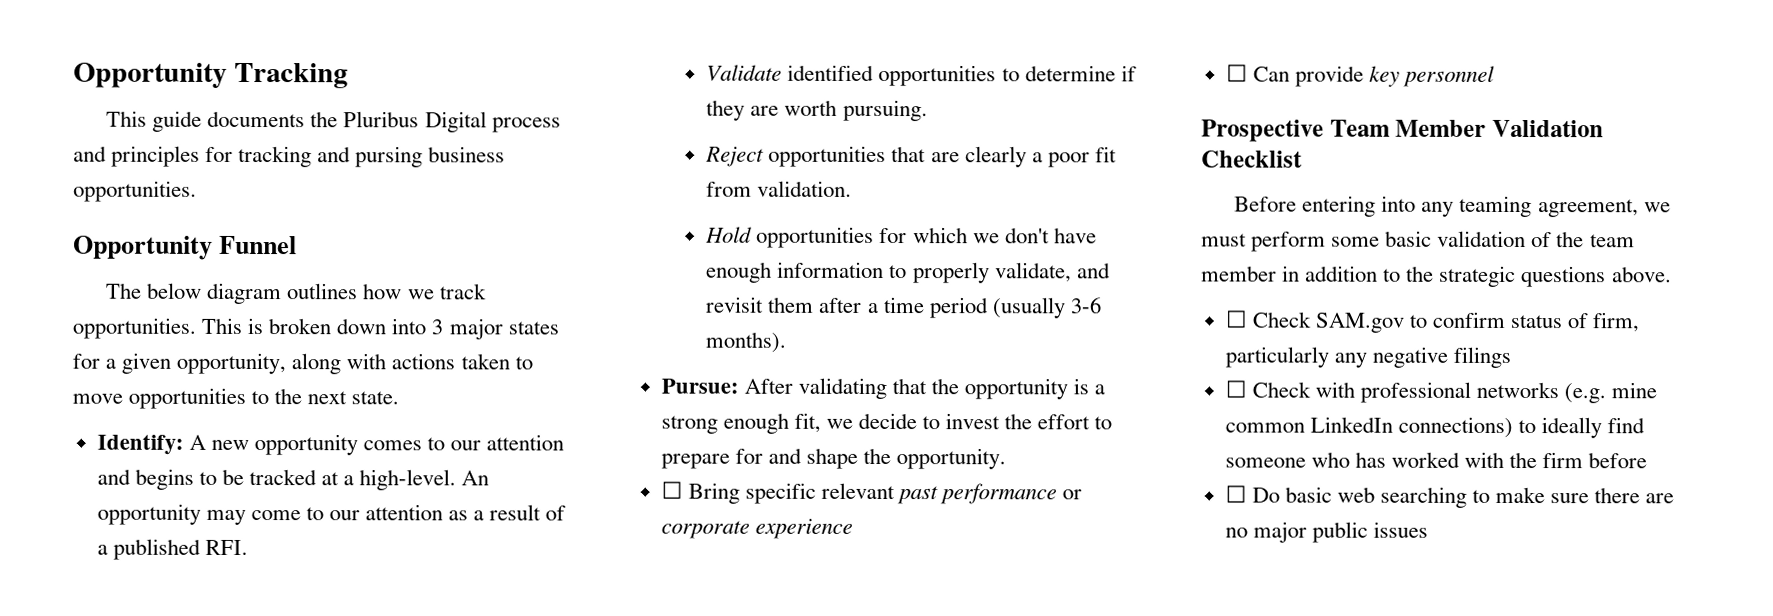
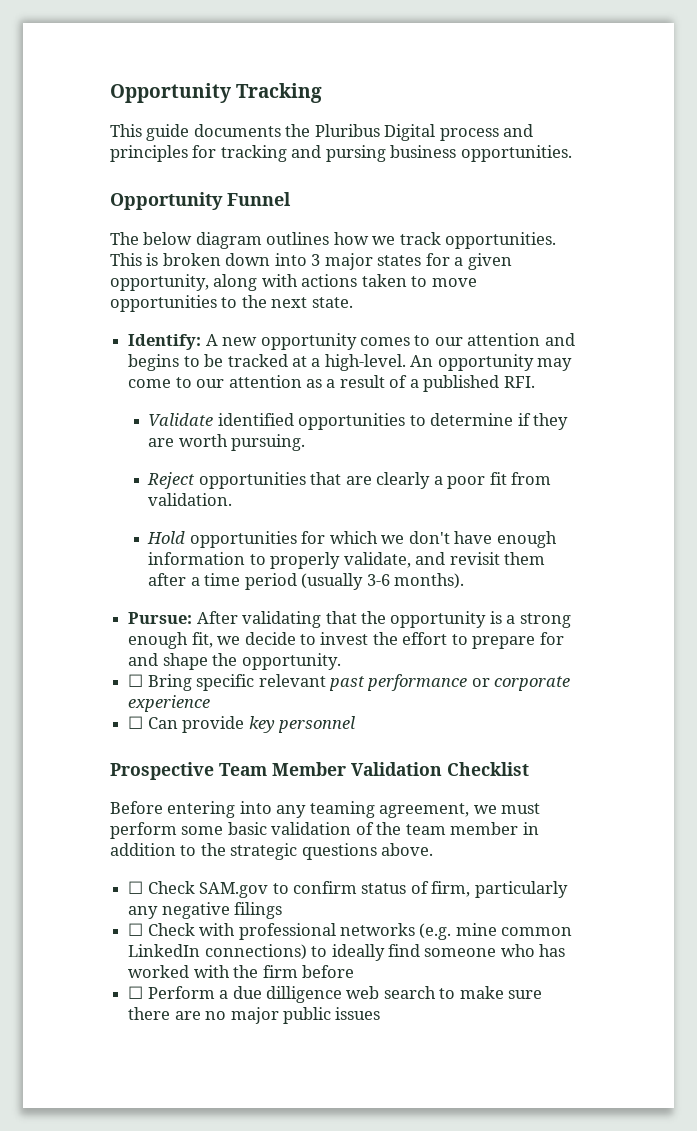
[1251,486,1468,508] Do basic web searching -> [147,986,436,1003] Perform a due dilligence web search

